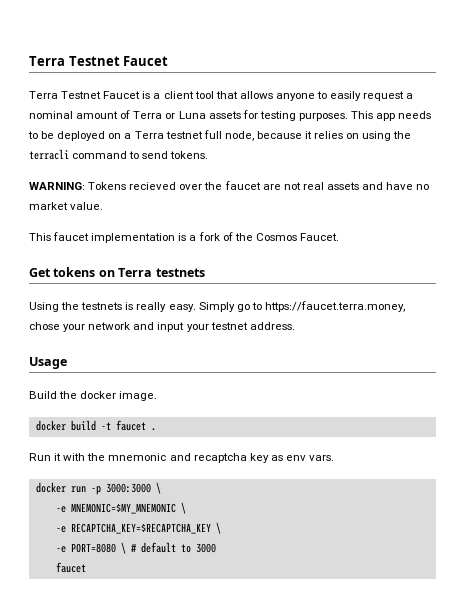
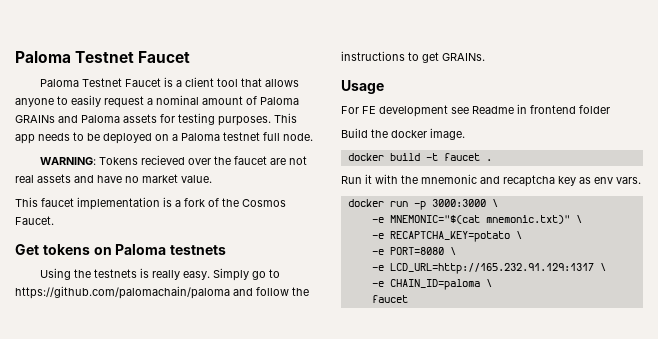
[29,56,65,66] Terra -> [15,51,71,63] Paloma
[29,91,58,99] Terra -> [39,79,79,87] Paloma
[133,111,206,119] Terra or Luna -> [260,97,299,105] [15,115,120,123] Paloma GRAINs and Paloma
[134,131,164,139] Terra -> [181,133,220,141] Paloma
[224,131,412,141] [29,149,209,160] node, because it relies on using the terracli command to send tokens. -> [283,133,313,141] node.
[118,268,153,277] Terra -> [115,244,167,255] Paloma
[264,301,405,312] [29,322,295,332] [29,357,67,369] https://faucet.terra.money, chose your network and input your testnet address. // Usage -> [15,286,309,299] [341,51,485,63] [341,80,384,94] [341,104,610,117] https://github.com/palomachain/paloma and follow the instructions to get GRAINs. // Usage // For FE development see Readme in frontend folder
[70,502,186,514] [55,523,211,534] MNEMONIC=$MY_MNEMONIC \ // -e RECAPTCHA_KEY=$RECAPTCHA_KEY -> [389,215,582,224] [371,231,510,242] MNEMONIC="$(cat mnemonic.txt)" \ // -e RECAPTCHA_KEY=potato
[130,542,216,553] # default to 3000 -> [371,263,606,274] [371,279,492,290] // -e LCD_URL=http://165.232.91.129:1317 \ // -e CHAIN_ID=paloma \

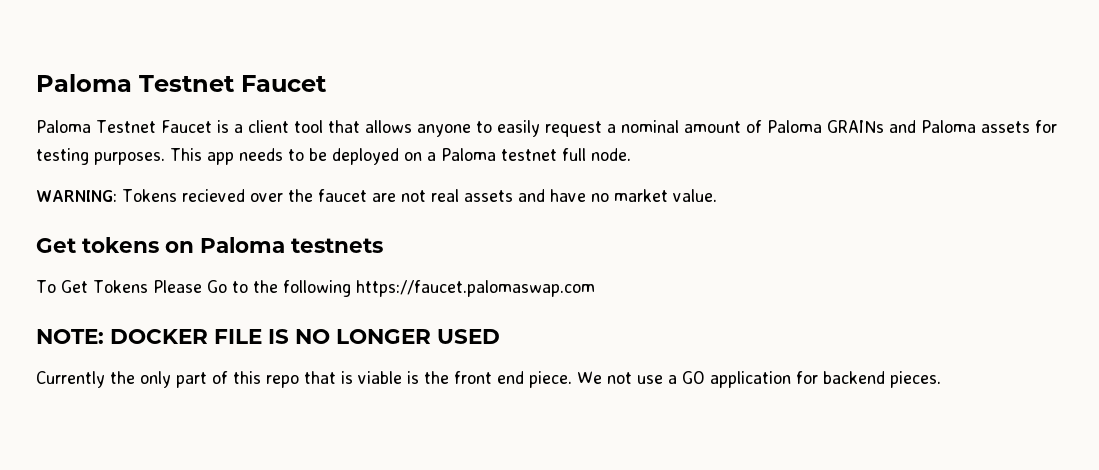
[15,197,286,210] [15,216,54,225] // This faucet implementation is a fork of the Cosmos Faucet. -> (717, 195) none
[39,268,280,281] [15,286,309,299] [341,51,485,63] [341,80,384,94] [341,104,610,117] [341,128,465,140] [347,153,492,161] [341,174,641,187] [347,199,498,210] [371,215,582,224] [371,231,522,242] [371,247,456,255] [371,263,606,274] [371,279,492,290] [371,295,408,303] Using the testnets is really easy. Simply go to https://github.com/palomachain/paloma and follow the instructions to get GRAINs. // Usage // For FE development see Readme in frontend folder // Build the docker image. // docker build -t faucet . // Run it with the mnemonic and recaptcha key as env vars. // docker run -p 3000:3000 \ // -e MNEMONIC="$(cat mnemonic.txt)" \ // -e RECAPTCHA_KEY=potato \ // -e PORT=8080 \ // -e LCD_URL=http://165.232.91.129:1317 \ // -e CHAIN_ID=paloma \ // faucet -> [36,280,595,297] [36,329,500,344] [36,371,941,388] To Get Tokens Please Go to the following https://faucet.palomaswap.com // NOTE: DOCKER FILE IS NO LONGER USED // Currently the only part of this repo that is viable is the front end piece. We not use a GO application for backend pieces.

